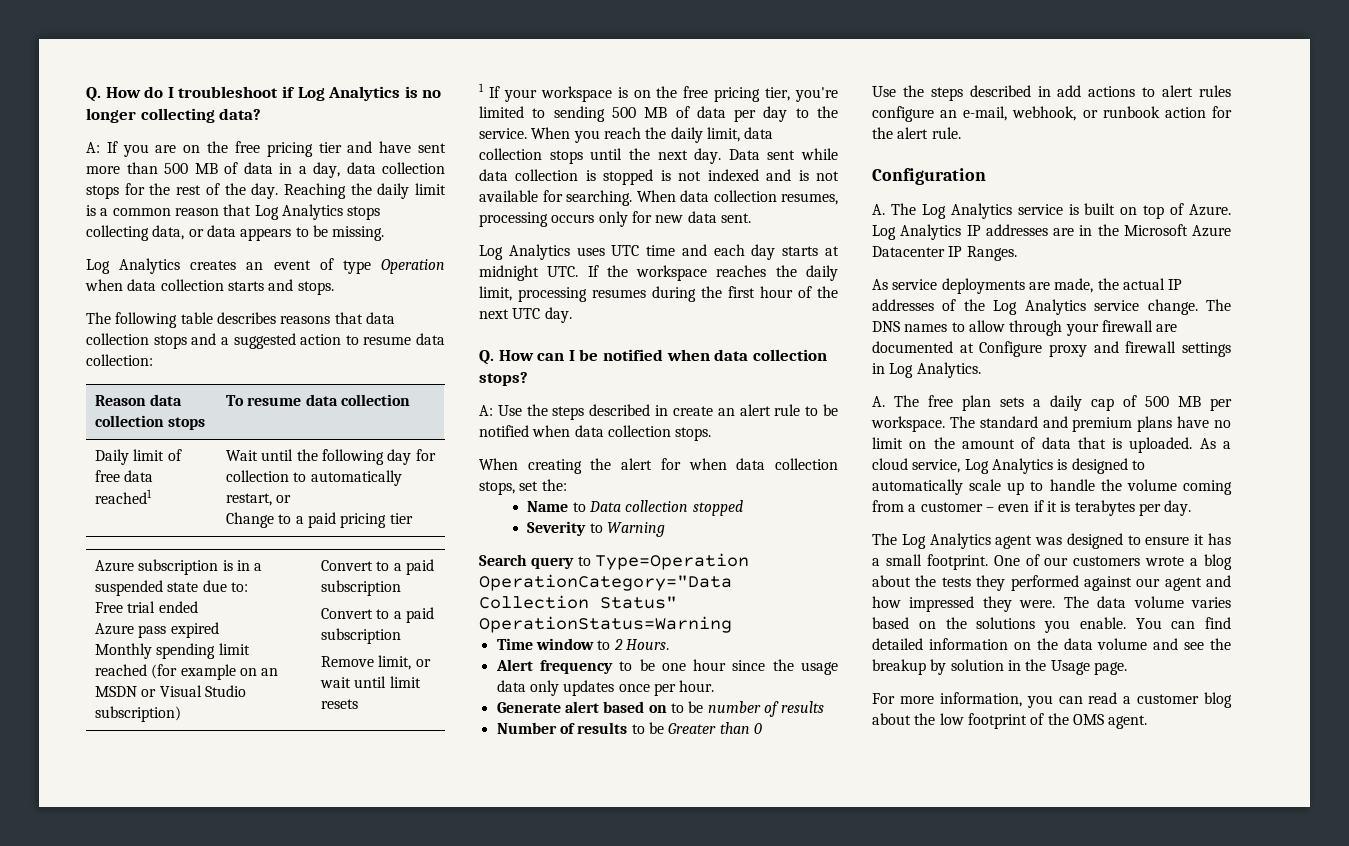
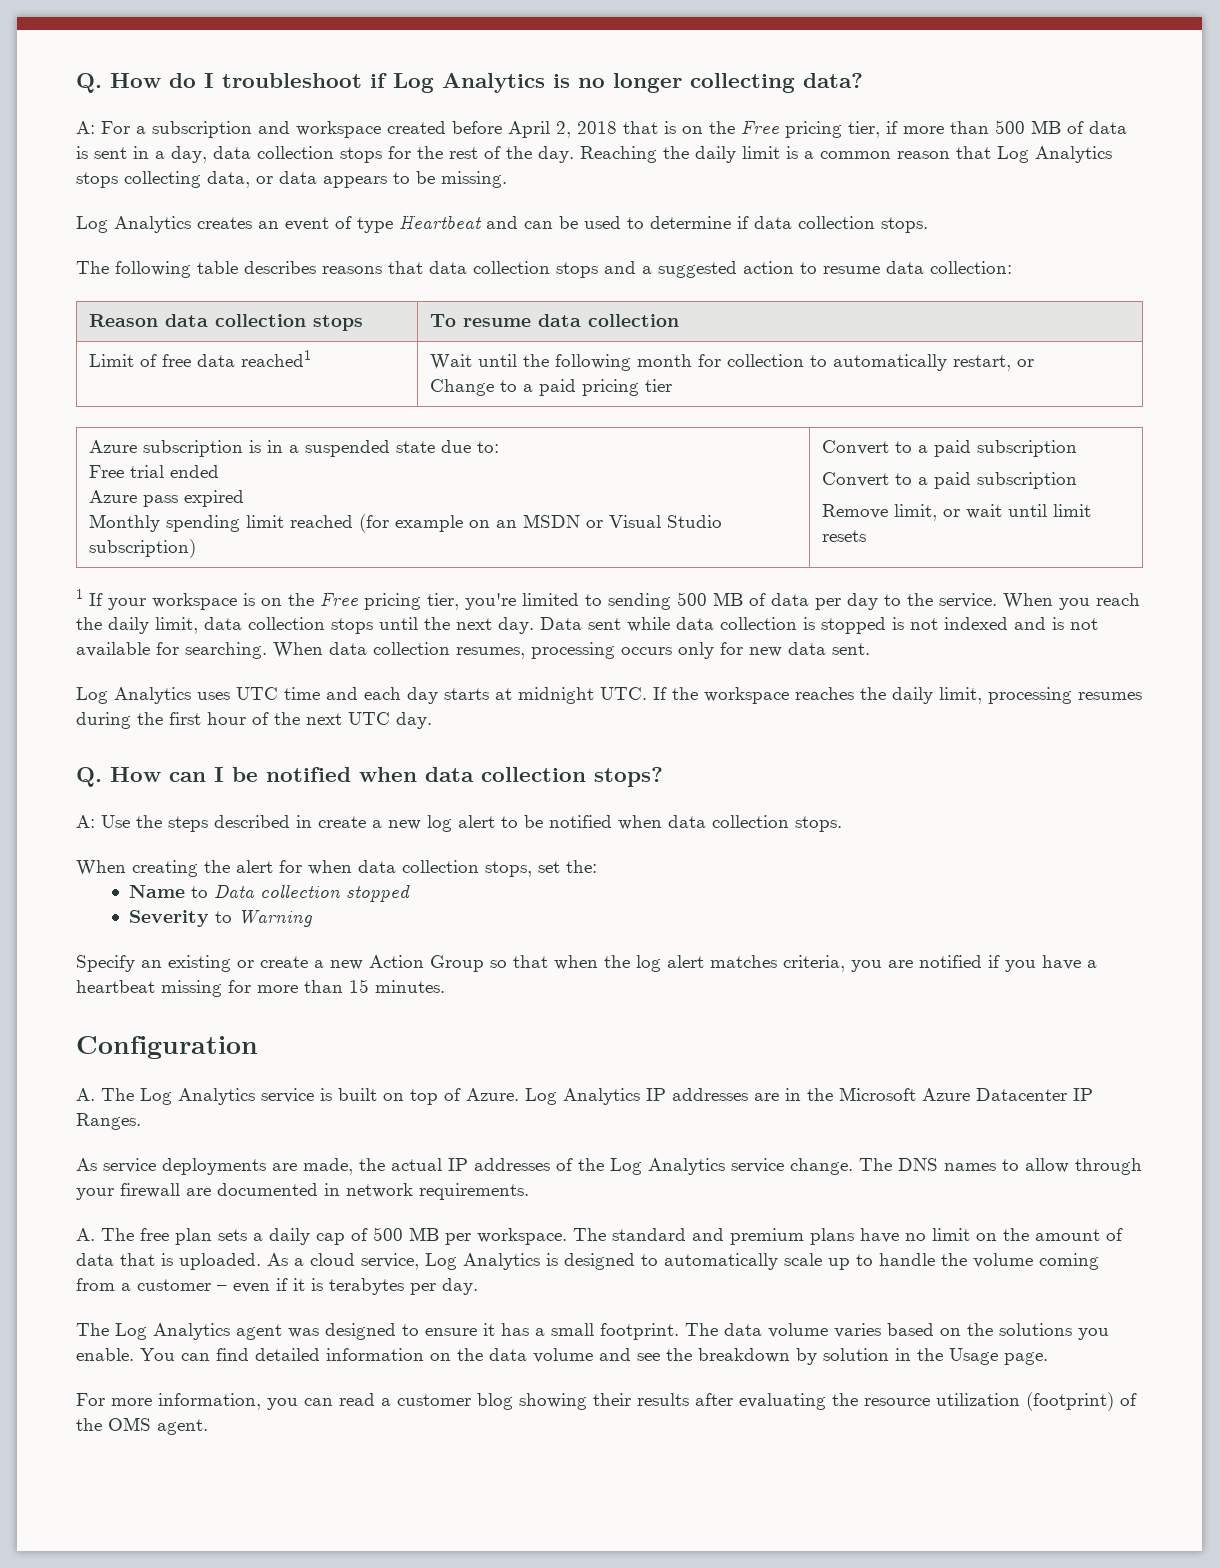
[106,141,446,157] If you are on the free pricing tier and have sent -> [101,120,898,138] For a subscription and workspace created before April 2, 2018 that is on the Free pricing tier, if
(273, 168) none -> [76,146,127,159] is sent
[381,259,445,274] [85,279,294,291] Operation when data collection starts and -> [399,215,875,229] Heartbeat and can be used to determine if data collection
[95,449,165,465] Daily limit -> [89,354,135,367] Limit
[387,449,412,465] day -> [637,354,693,367] month
[683,86,709,98] free -> [320,592,358,606] Free
[717,404,801,416] an alert rule -> [372,815,495,832] a new log alert
[479,553,749,570] [479,574,732,591] [479,595,677,609] [479,616,732,633] [496,638,669,650] [495,659,838,675] [496,680,715,696] [496,701,825,717] [496,722,762,734] [872,85,1231,101] [872,106,1232,122] [872,127,961,139] Search query to Type=Operation OperationCategory="Data Collection Status" OperationStatus=Warning // Time window to 2 Hours. // Alert frequency to be one hour since the usage data only updates once per hour. // Generate alert based on to be number of results // Number of results to be Greater than 0 // Use the steps described in add actions to alert rules configure an e-mail, webhook, or runbook action for the alert rule. -> [76,955,1097,972] [76,979,445,997] Specify an existing or create a new Action Group so that when the log alert matches criteria, you are notified if you have a heartbeat missing for more than 15 minutes.
[959,341,1231,357] [872,362,981,378] at Configure proxy and firewall settings in Log Analytics. -> [324,1183,529,1200] in network requirements.
[993,554,1232,570] [872,575,1231,591] [872,596,1056,612] One of our customers wrote a blog about the tests they performed against our agent and how impressed they were. -> (679, 1331) none
[872,659,926,675] breakup -> [698,1348,790,1363] breakdown
[872,713,1027,729] about the low footprint -> [519,1392,1114,1411] showing their results after evaluating the resource utilization (footprint)

